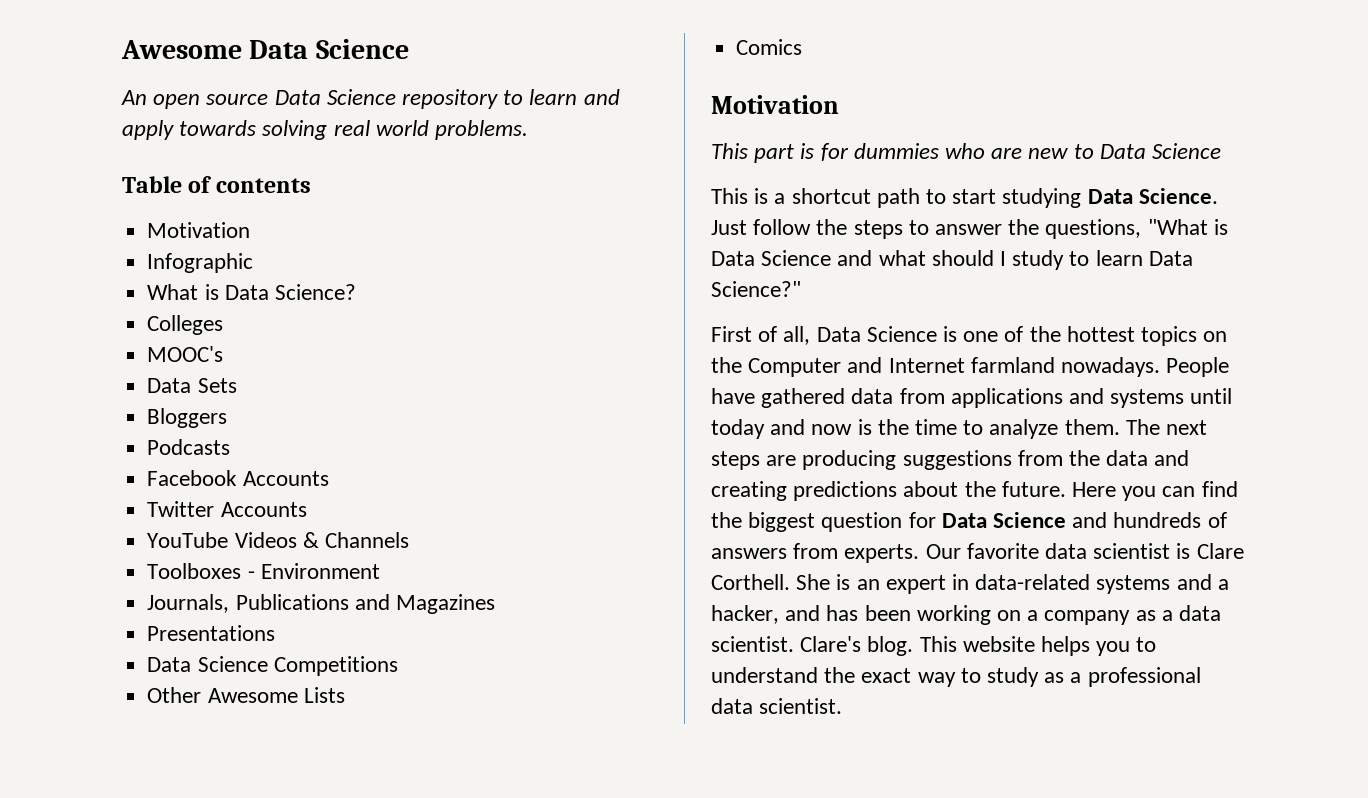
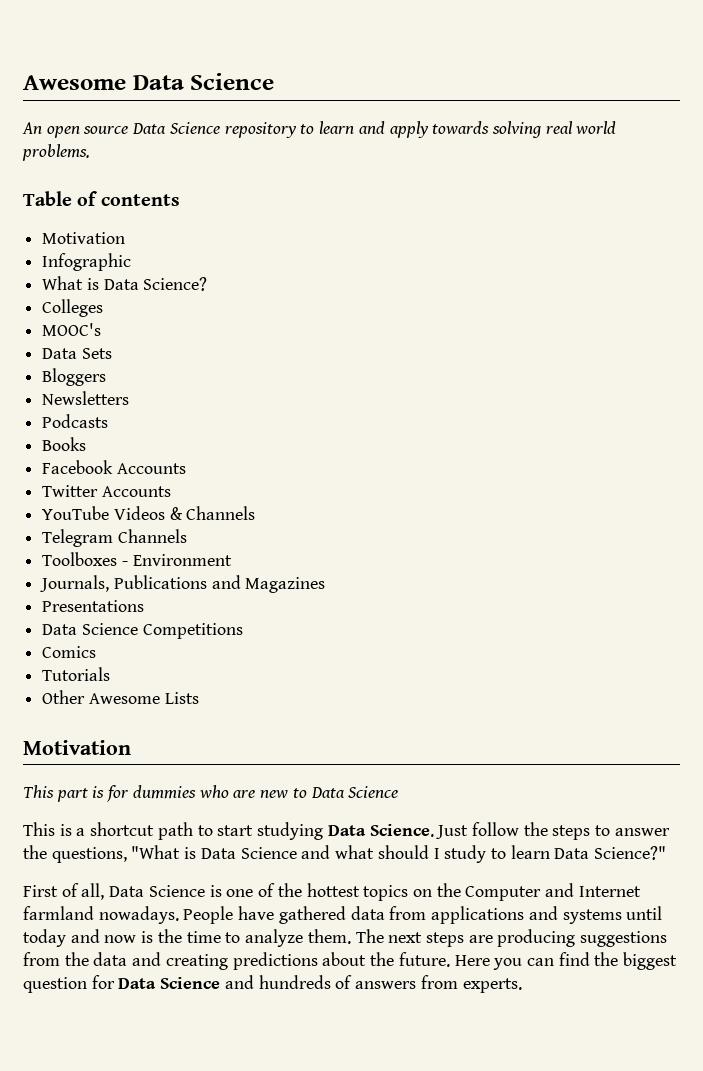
(228, 418) none -> [42,391,130,405] // Newsletters
(231, 447) none -> [42,437,87,451] // Books
(409, 540) none -> [42,529,187,547] // Telegram Channels
(398, 666) none -> [42,646,97,658] [42,667,111,681] // Comics // Tutorials
[736,39,803,55] // Comics -> (199, 698) none
[925,543,1244,559] [711,574,1229,594] [711,605,1222,625] [711,636,1157,656] [711,667,1201,687] [711,698,843,714] Our favorite data scientist is Clare Corthell. She is an expert in data-related systems and a hacker, and has been working on a company as a data scientist. Clare's blog. This website helps you to understand the exact way to study as a professional data scientist. -> (522, 985) none

